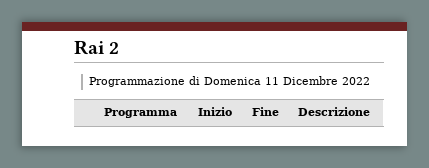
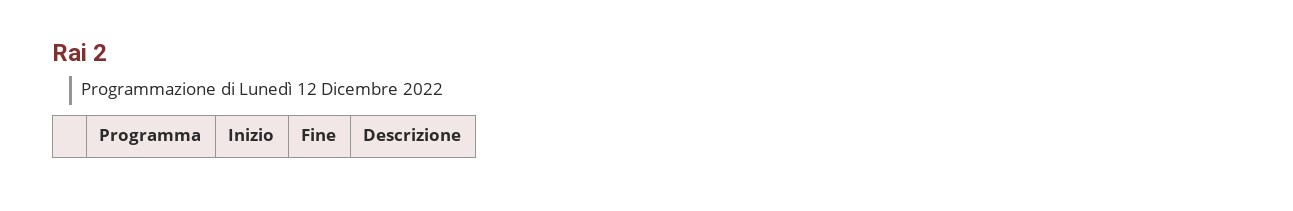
[203,77,279,85] Domenica 11 -> [239,82,317,95] Lunedì 12

